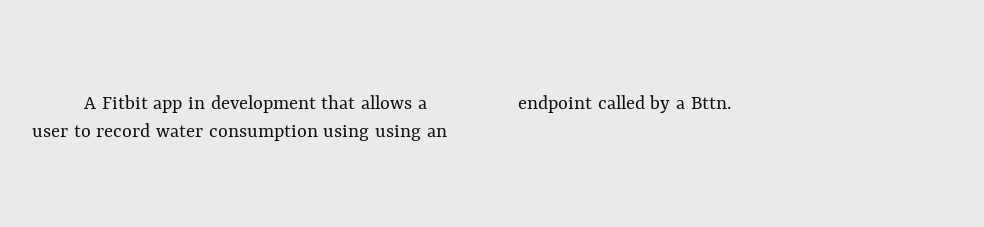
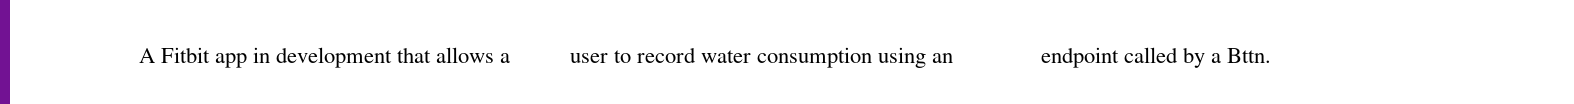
[375,125,422,141] using -> (927, 57) none

